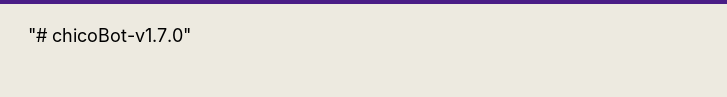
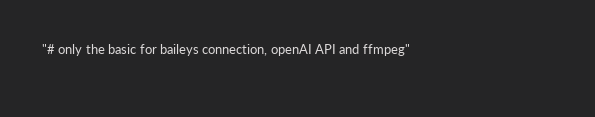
[52,28,191,42] chicoBot-v1.7.0" -> [58,44,410,56] only the basic for baileys connection, openAI API and ffmpeg"

